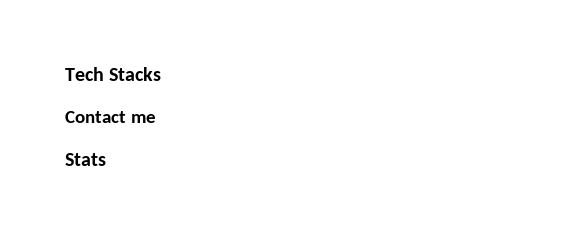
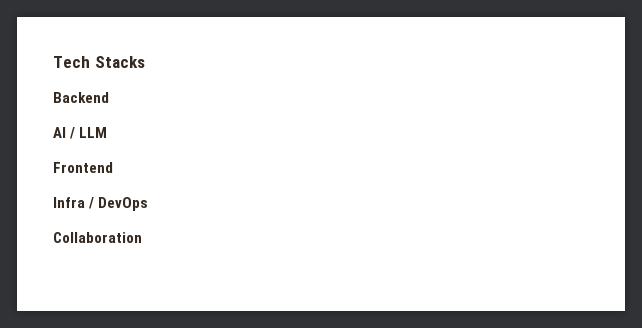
[65,111,156,123] [65,153,106,166] Contact me // Stats -> [53,92,109,103] [53,127,108,139] [53,162,113,173] [53,197,149,211] [53,232,142,243] Backend // AI / LLM // Frontend // Infra / DevOps // Collaboration

